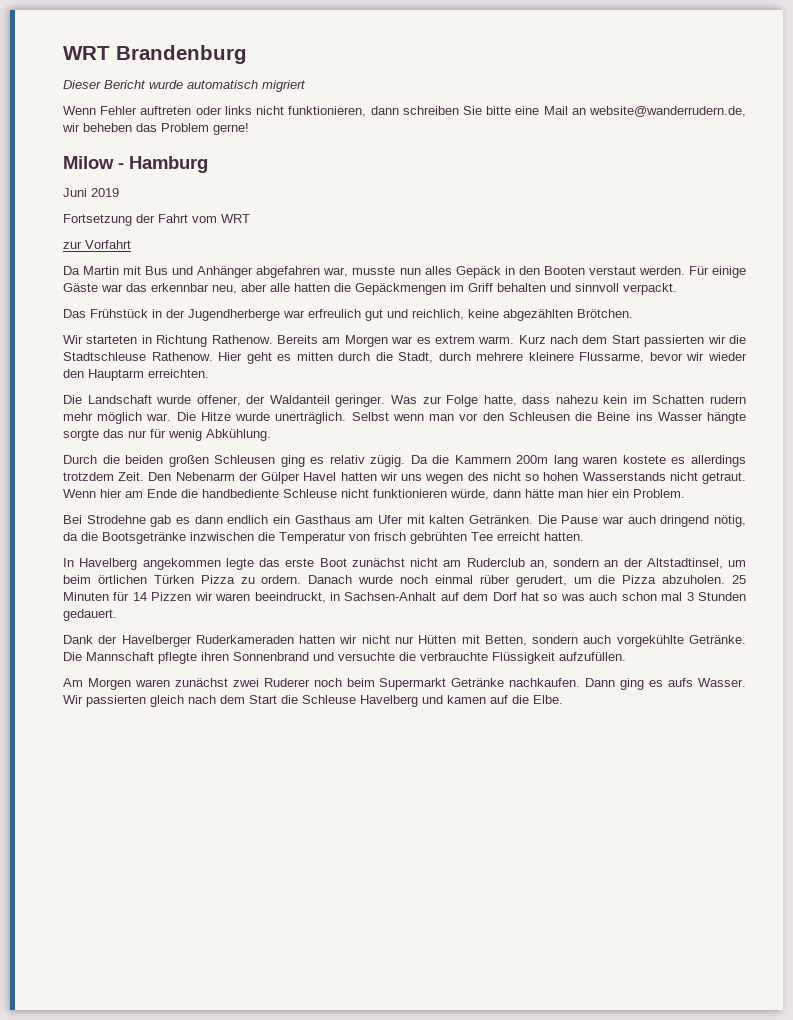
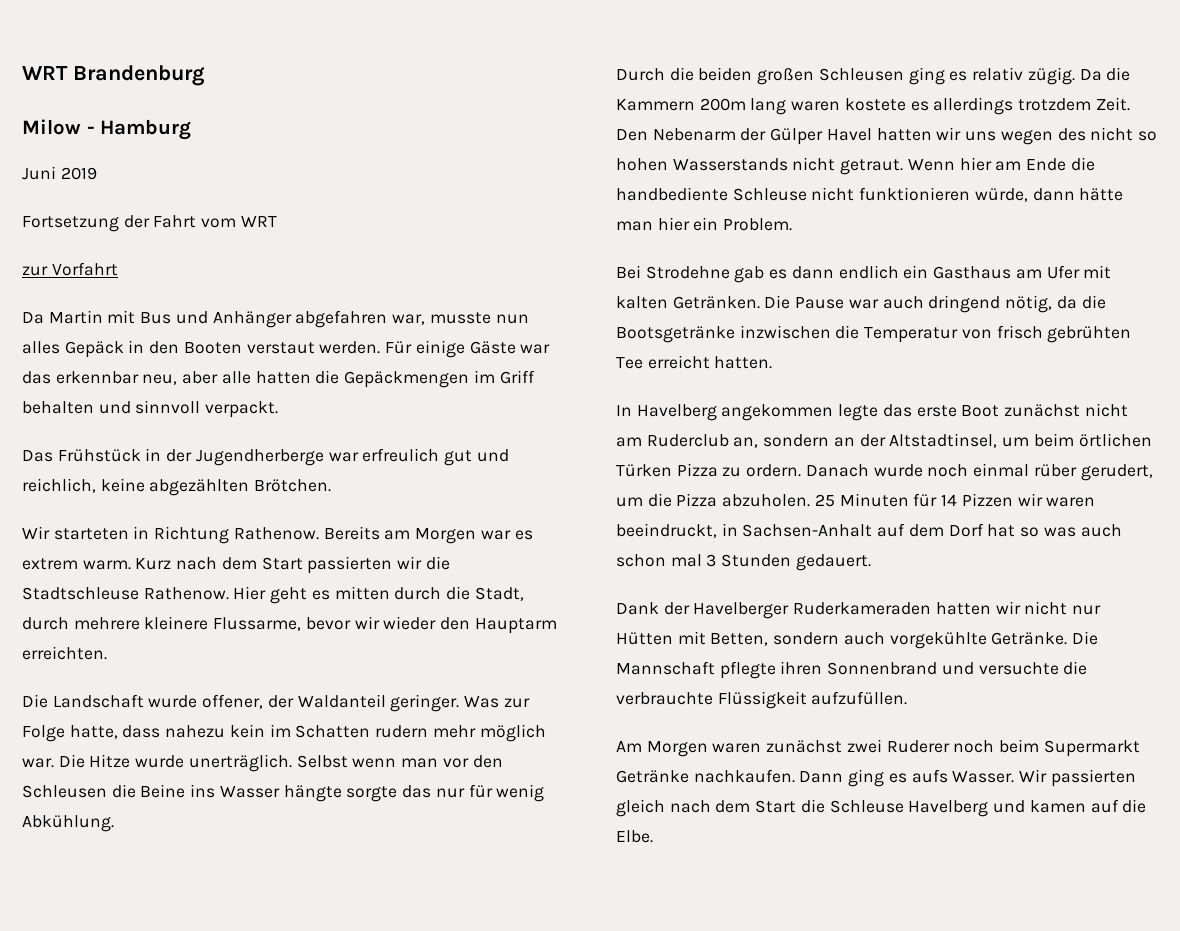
[63,80,306,92] [63,106,747,117] [62,123,249,135] // Dieser Bericht wurde automatisch migriert // Wenn Fehler auftreten oder links nicht funktionieren, dann schreiben Sie bitte eine Mail an website@wanderrudern.de, wir beheben das Problem gerne! -> (205, 75) none

